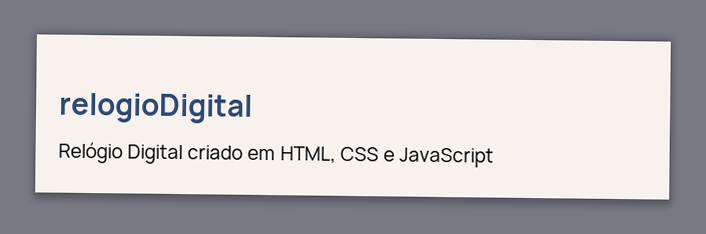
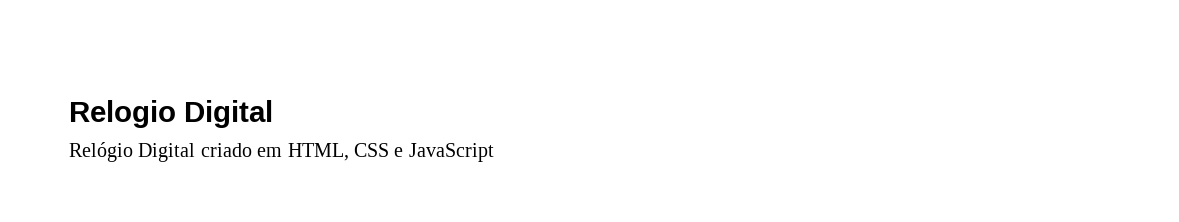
[58,92,253,124] relogioDigital -> [69,100,273,128] Relogio Digital

